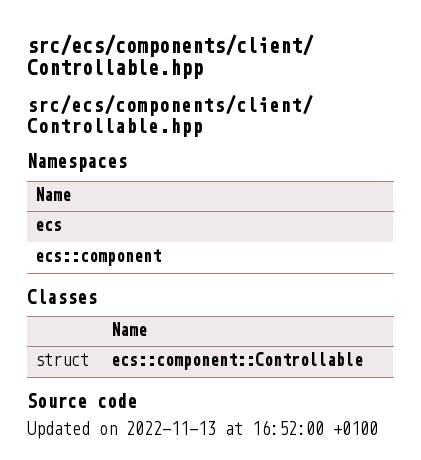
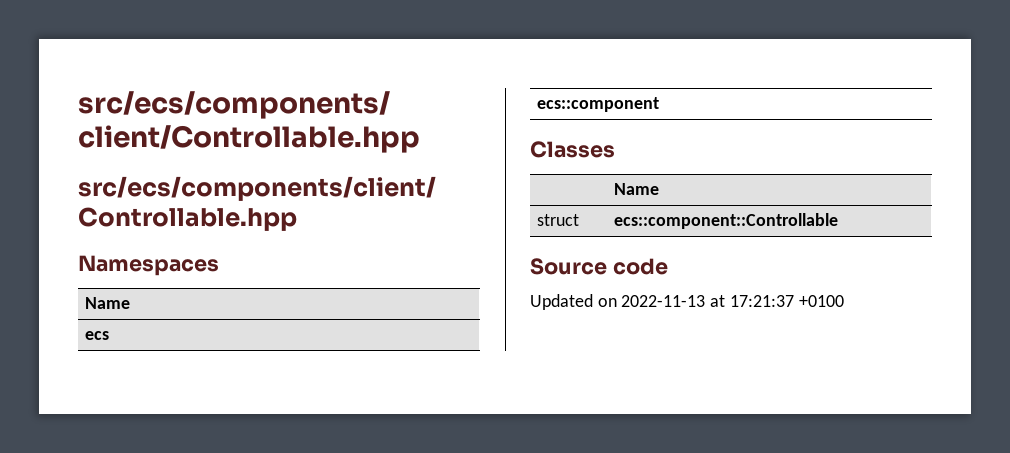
[252,420,324,435] 16:52:00 -> [729,295,794,307] 17:21:37

